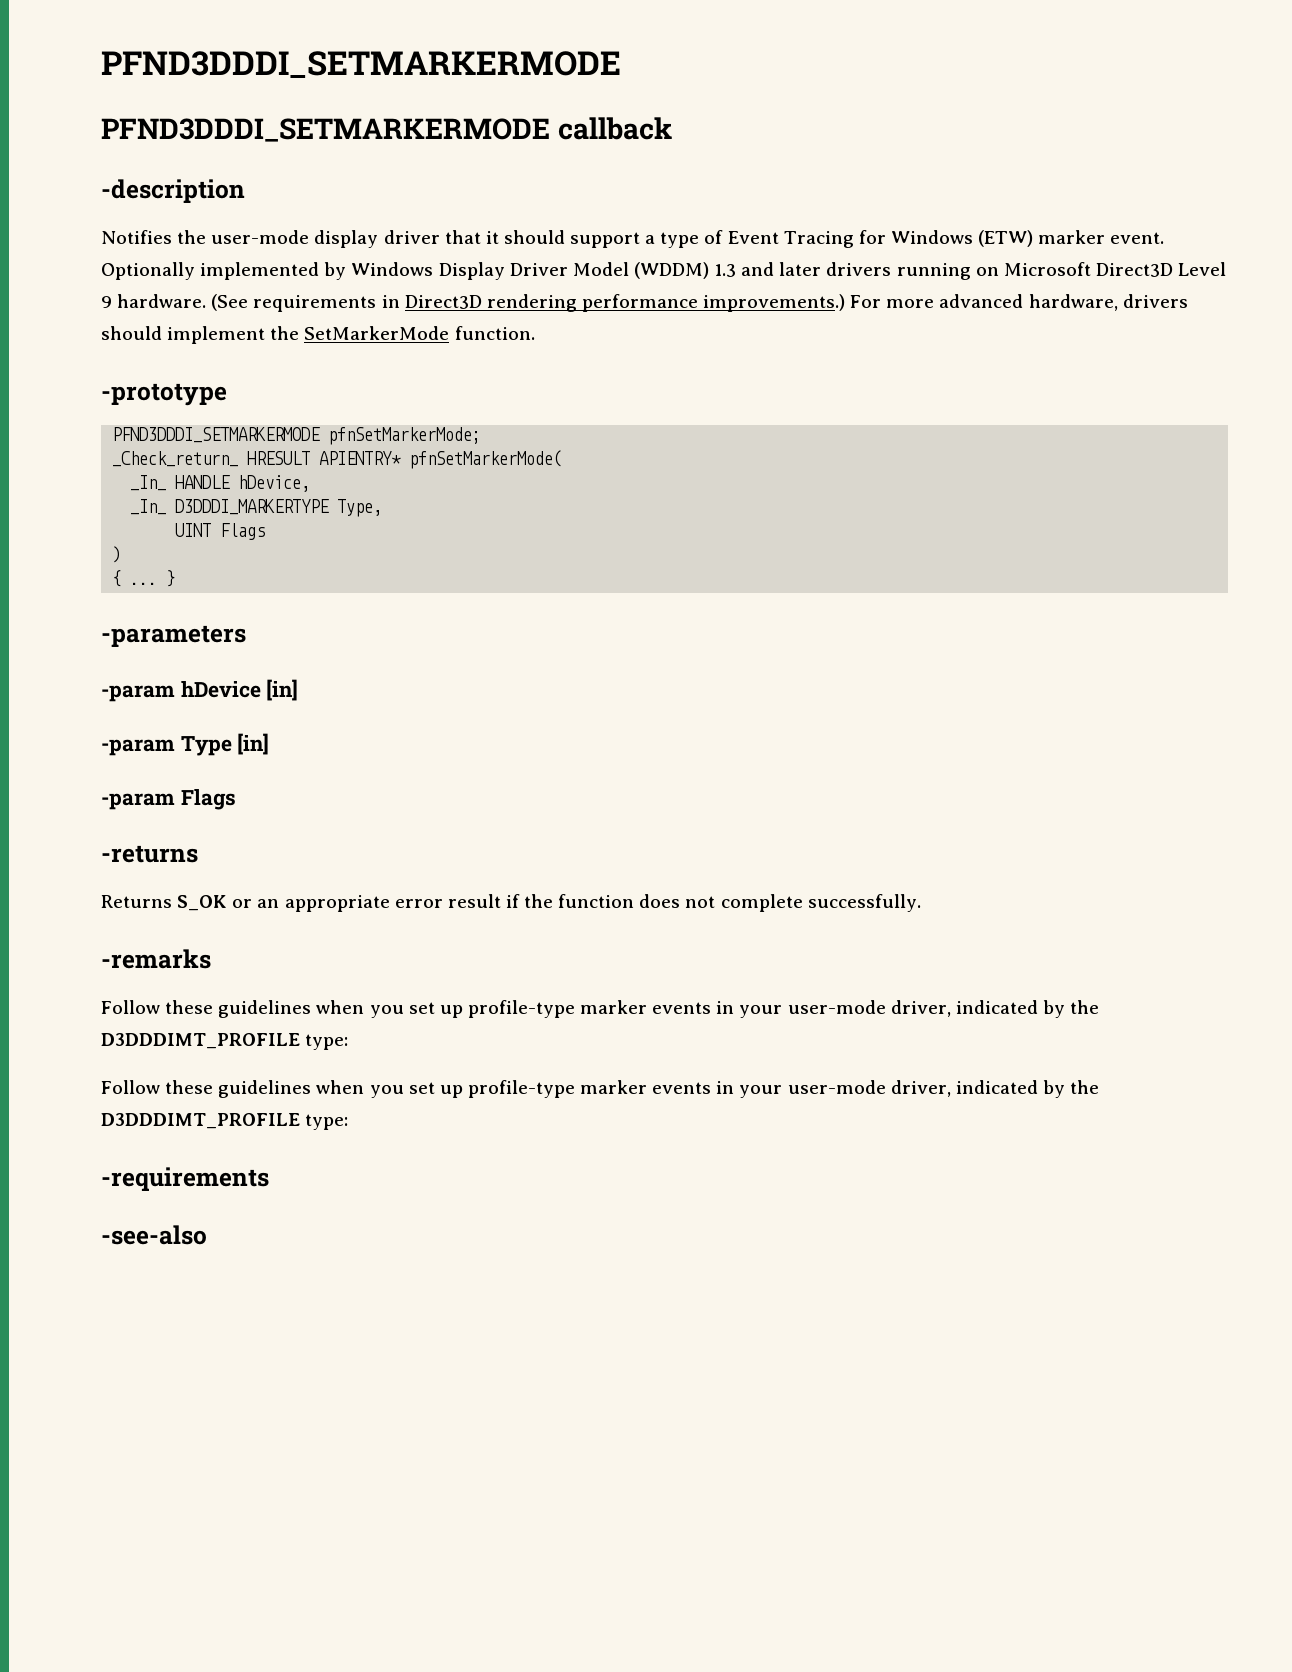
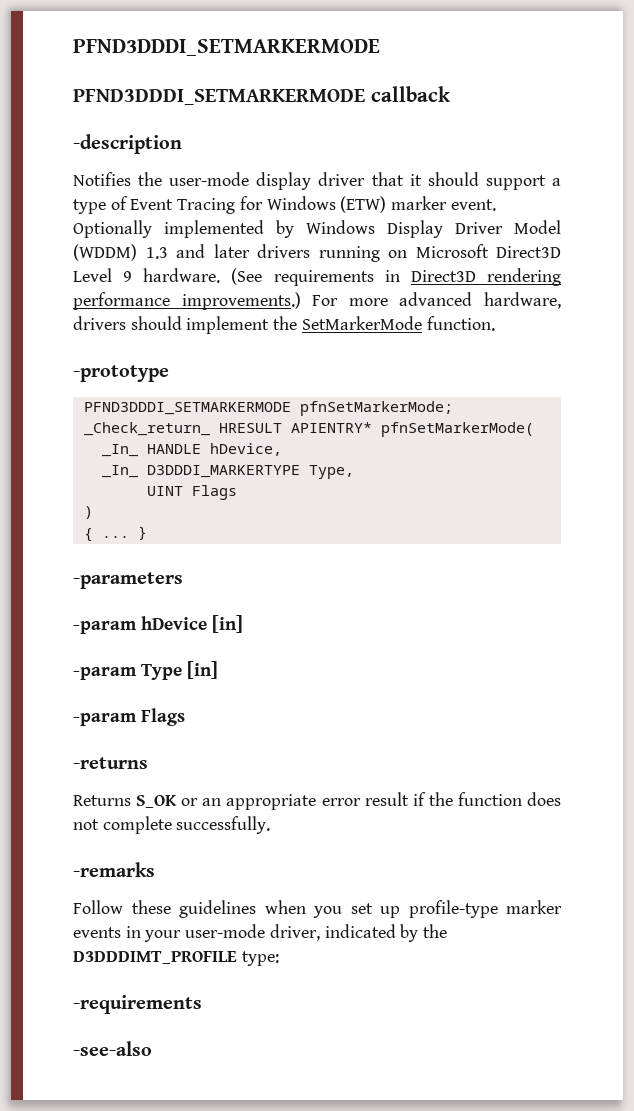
[101,1080,1100,1098] [101,1113,349,1130] // Follow these guidelines when you set up profile-type marker events in your user-mode driver, indicated by the D3DDDIMT_PROFILE type: -> (279, 958) none

